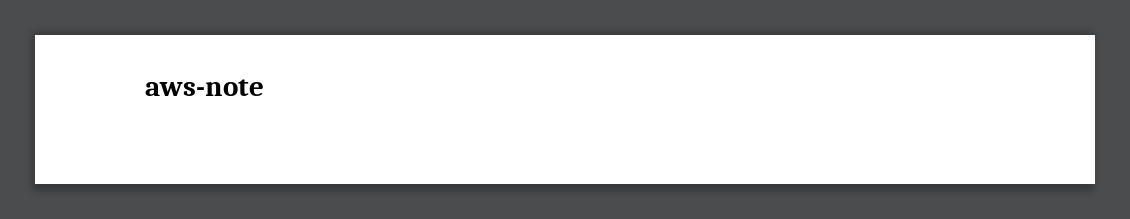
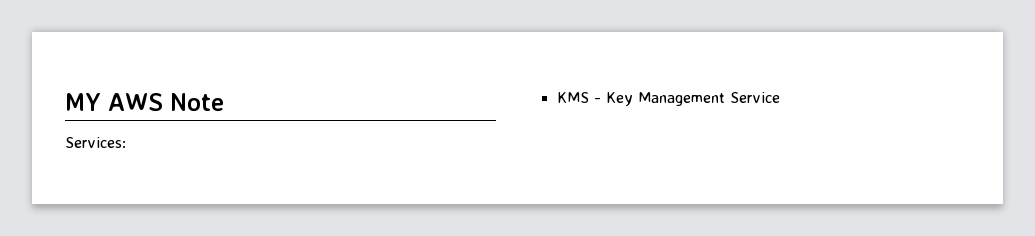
[145,79,264,96] aws-note -> [65,93,224,111] [65,137,126,148] [556,92,780,106] MY AWS Note // Services: // KMS - Key Management Service

